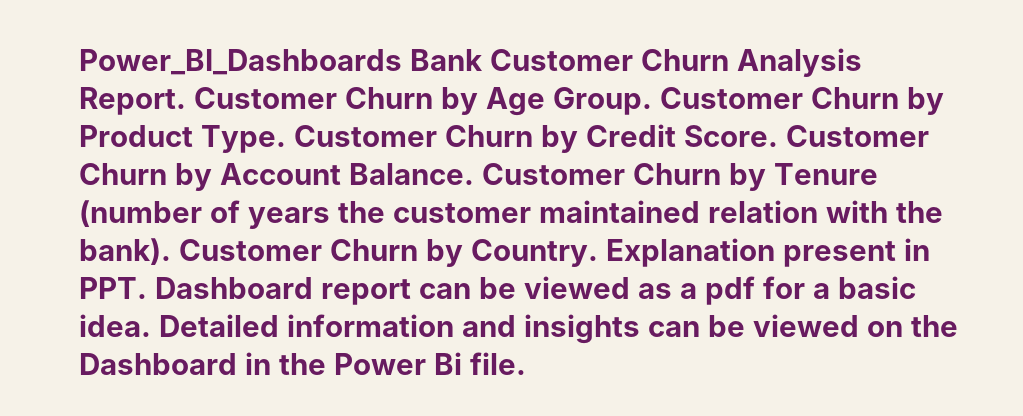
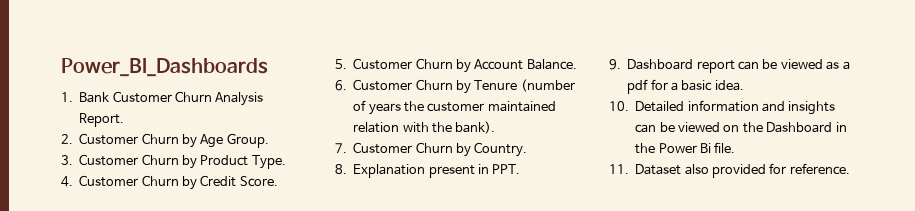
(402, 62) none -> [61,92,73,102] // 1.
(186, 101) none -> [61,134,73,144] // 2.
(652, 101) none -> [61,155,73,165] // 3.
(286, 139) none -> [61,176,73,187] // 4.
(778, 136) none -> [335,59,347,69] // 5.
(474, 174) none -> [335,80,347,91] // 6.
(171, 251) none -> [335,143,347,153] // 7.
(598, 253) none -> [335,164,347,174] // 8.
(147, 288) none -> [609,59,621,70] // 9.
(151, 325) none -> [609,101,629,111] // 10.
(526, 363) none -> [609,163,850,178] // 11. Dataset also provided for reference.

